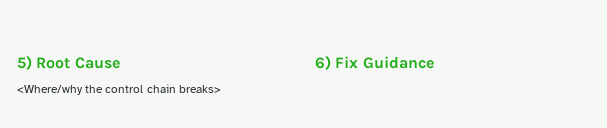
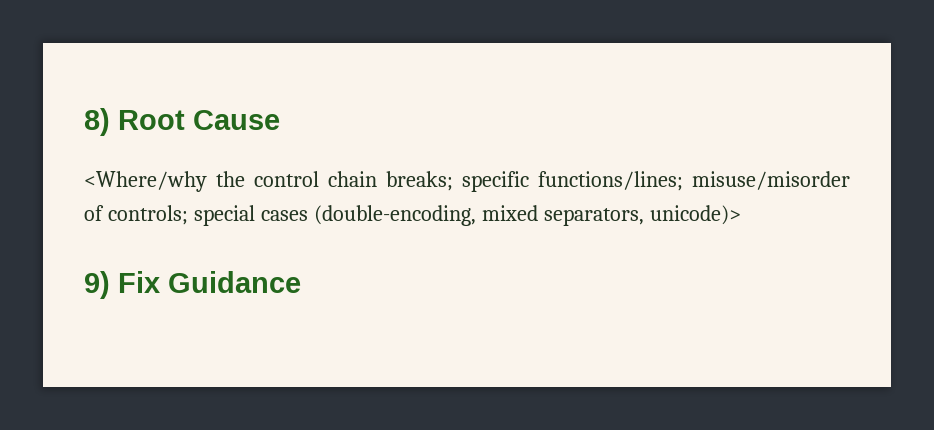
[17,55,32,70] 5) -> [84,108,110,136] 8)
[178,85,221,93] [315,55,331,70] breaks> // 6) -> [386,171,850,192] [84,205,741,226] [84,271,110,299] breaks; specific functions/lines; misuse/misorder of controls; special cases (double-encoding, mixed separators, unicode)> // 9)

